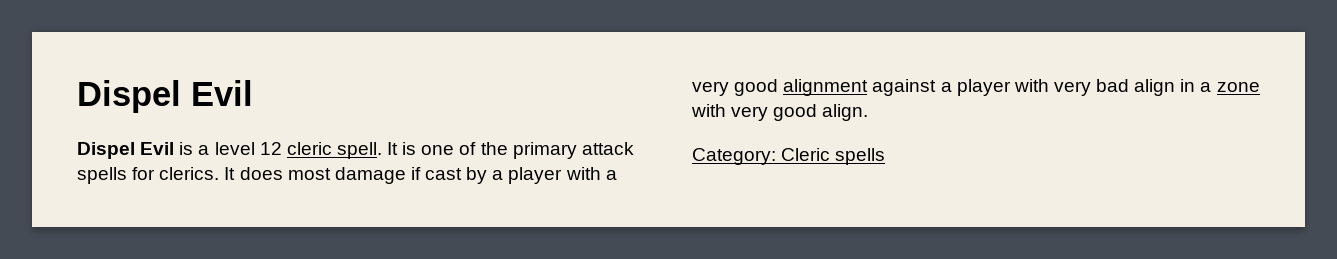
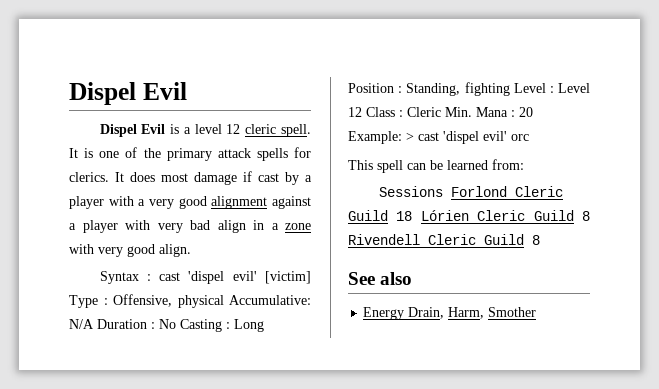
[692,148,886,165] Category: Cleric spells -> [99,271,311,284] [69,294,311,308] [69,319,264,332] [348,82,590,96] [348,107,533,117] [348,131,529,144] [348,159,524,173] [378,186,563,197] [348,210,590,221] [348,234,540,245] [348,272,413,285] [363,307,537,320] Syntax : cast 'dispel evil' [victim] Type : Offensive, physical Accumulative: N/A Duration : No Casting : Long Position : Standing, fighting Level : Level 12 Class : Cleric Min. Mana : 20 Example: > cast 'dispel evil' orc // This spell can be learned from: // Sessions Forlond Cleric Guild 18 Lórien Cleric Guild 8 Rivendell Cleric Guild 8 // See also // Energy Drain, Harm, Smother

